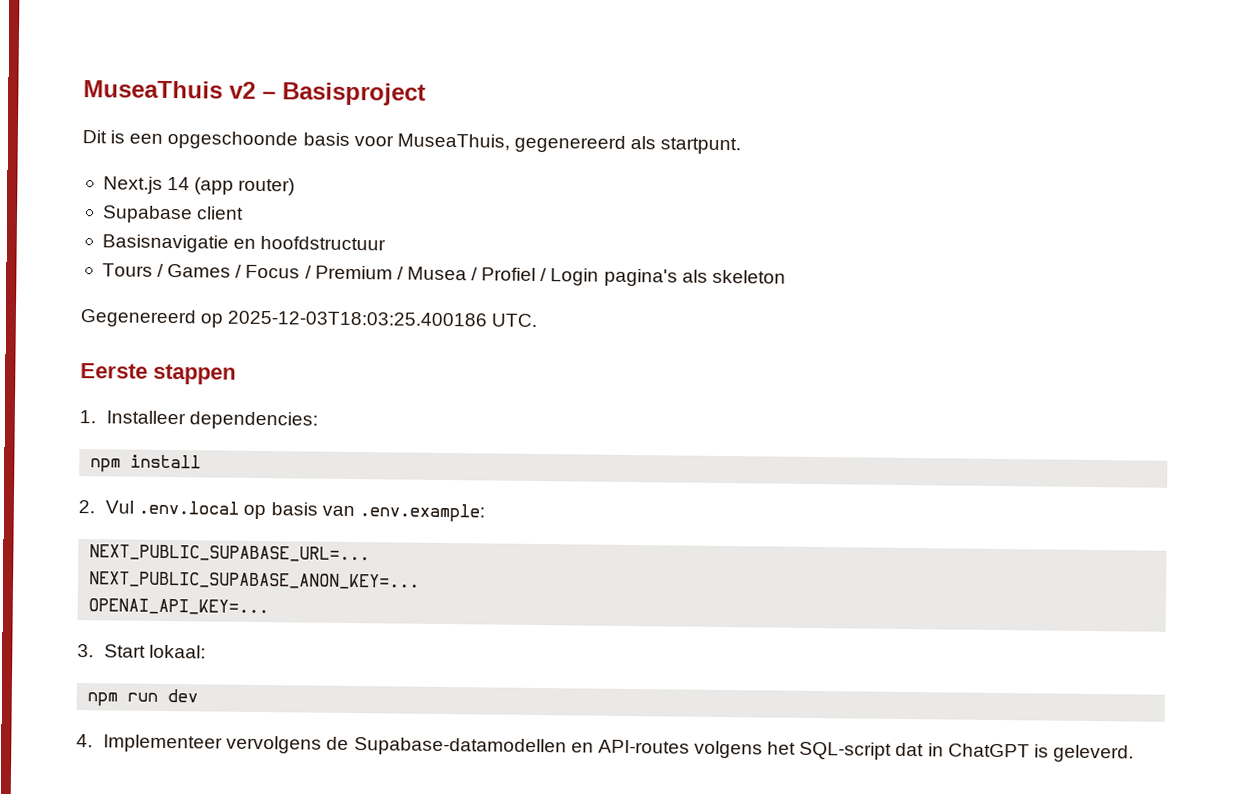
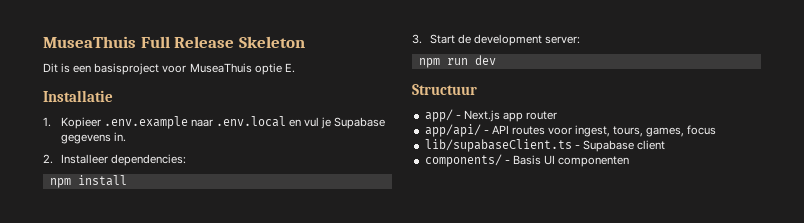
[83,80,426,106] MuseaThuis v2 – Basisproject -> [43,36,305,48] MuseaThuis Full Release Skeleton
[167,130,742,155] [102,176,296,196] [101,205,245,224] [101,234,387,253] [101,263,786,287] [80,309,538,328] [80,363,236,385] [79,410,319,430] [90,454,202,473] [78,500,485,523] [89,544,371,563] [88,571,421,590] [88,598,270,616] [77,644,207,659] [87,689,199,707] [76,734,1134,763] opgeschoonde basis voor MuseaThuis, gegenereerd als startpunt. // Next.js 14 (app router) // Supabase client // Basisnavigatie en hoofdstructuur // Tours / Games / Focus / Premium / Musea / Profiel / Login pagina's als skeleton // Gegenereerd op 2025-12-03T18:03:25.400186 UTC. // Eerste stappen // 1. Installeer dependencies: // npm install // 2. Vul .env.local op basis van .env.example: // NEXT_PUBLIC_SUPABASE_URL=... // NEXT_PUBLIC_SUPABASE_ANON_KEY=... // OPENAI_API_KEY=... // 3. Start lokaal: // npm run dev // 4. Implementeer vervolgens de Supabase-datamodellen en API-routes volgens het SQL-script dat in ChatGPT is geleverd. -> [94,63,295,75] [43,90,113,102] [43,116,386,129] [60,132,126,144] [43,154,186,166] [49,175,127,188] [412,34,581,46] [418,55,496,68] [412,84,477,95] [424,109,558,122] [424,124,717,137] [424,139,665,152] [424,154,630,167] basisproject voor MuseaThuis optie E. // Installatie // 1. Kopieer .env.example naar .env.local en vul je Supabase gegevens in. // 2. Installeer dependencies: // npm install // 3. Start de development server: // npm run dev // Structuur // app/ - Next.js app router // app/api/ - API routes voor ingest, tours, games, focus // lib/supabaseClient.ts - Supabase client // components/ - Basis UI componenten

